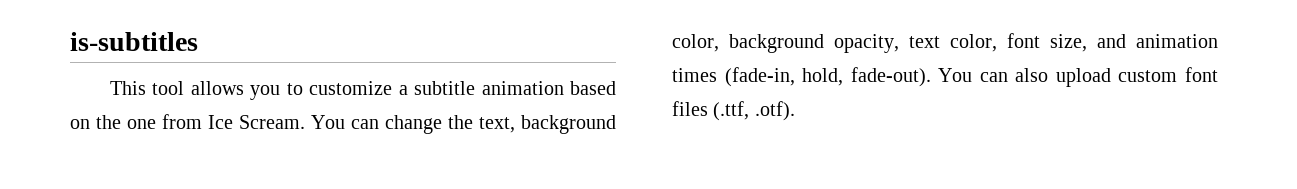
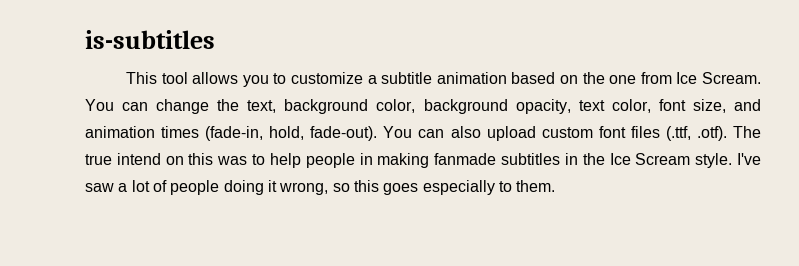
(795, 111) none -> [732,126,761,138] [85,153,761,168] [85,180,556,195] The true intend on this was to help people in making fanmade subtitles in the Ice Scream style. I've saw a lot of people doing it wrong, so this goes especially to them.

